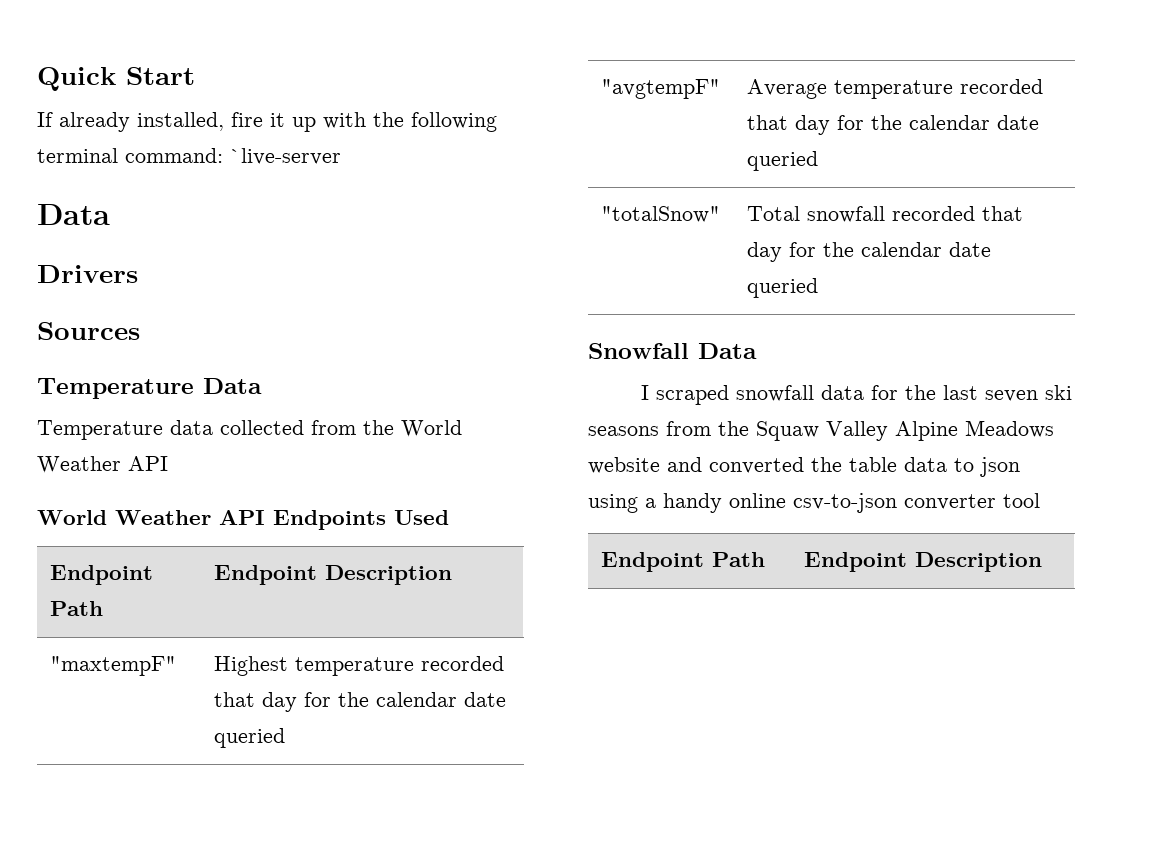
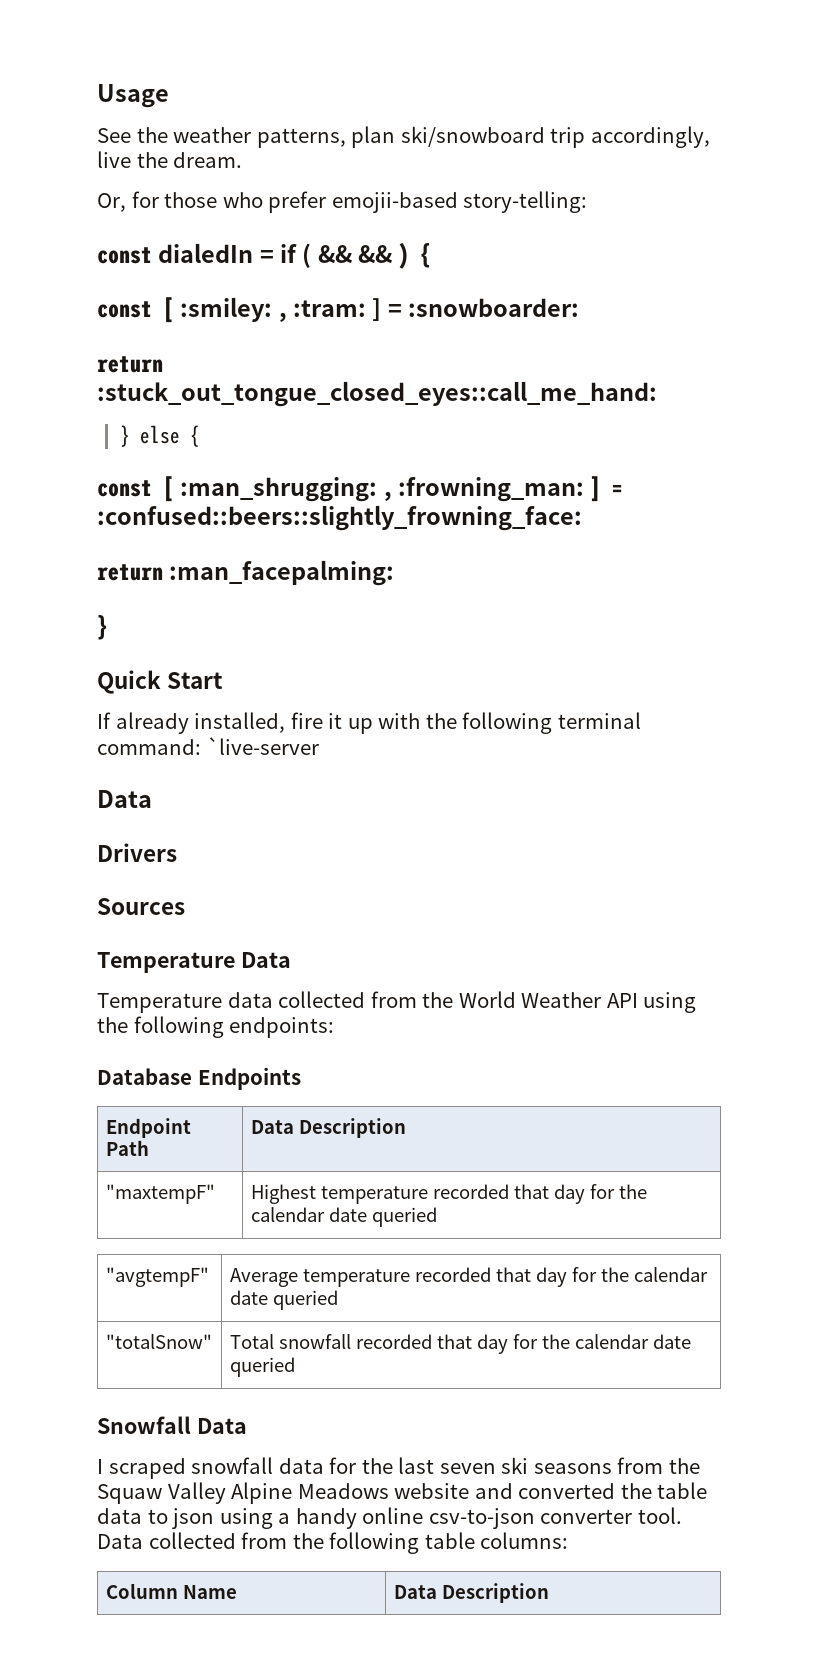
(37, 79) none -> [97,84,169,108] [97,126,710,148] [97,151,243,168] [97,191,588,213] [97,242,432,269] [97,297,580,323] [97,356,163,373] [97,381,657,407] [119,425,200,447] [97,476,624,502] [97,505,582,531] [97,560,395,586] [97,615,108,640] Usage // See the weather patterns, plan ski/snowboard trip accordingly, live the dream. // Or, for those who prefer emojii-based story-telling: // const dialedIn = if ( && && ) { // const [ :smiley: , :tram: ] = :snowboarder: // return :stuck_out_tongue_closed_eyes::call_me_hand: // } else { // const [ :man_shrugging: , :frowning_man: ] = :confused::beers::slightly_frowning_face: // return :man_facepalming: // } //
[37,510,265,525] // World Weather API -> [643,992,697,1013] [97,1016,335,1038] [97,1068,192,1085] using the following endpoints: // Database
[394,510,449,525] [50,565,154,585] [50,601,104,616] [214,565,318,585] Used // Endpoint Path | Endpoint -> [105,1118,191,1138] [105,1140,149,1156] [250,1120,294,1134] // Endpoint Path | Data
[1003,493,1040,508] [601,552,766,572] [804,552,908,572] tool // Endpoint Path | Endpoint -> [637,1507,682,1524] [97,1532,569,1554] [105,1583,237,1599] [393,1585,437,1599] tool. Data collected from the following table columns: // Column Name | Data

